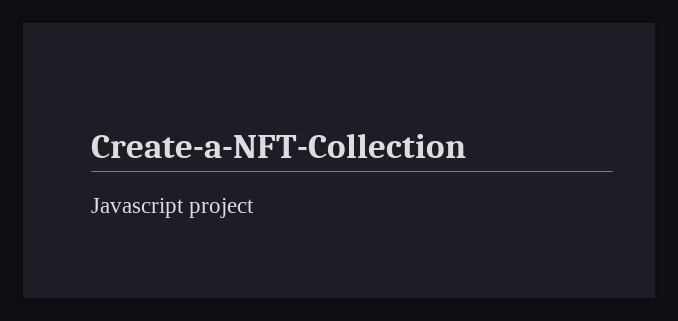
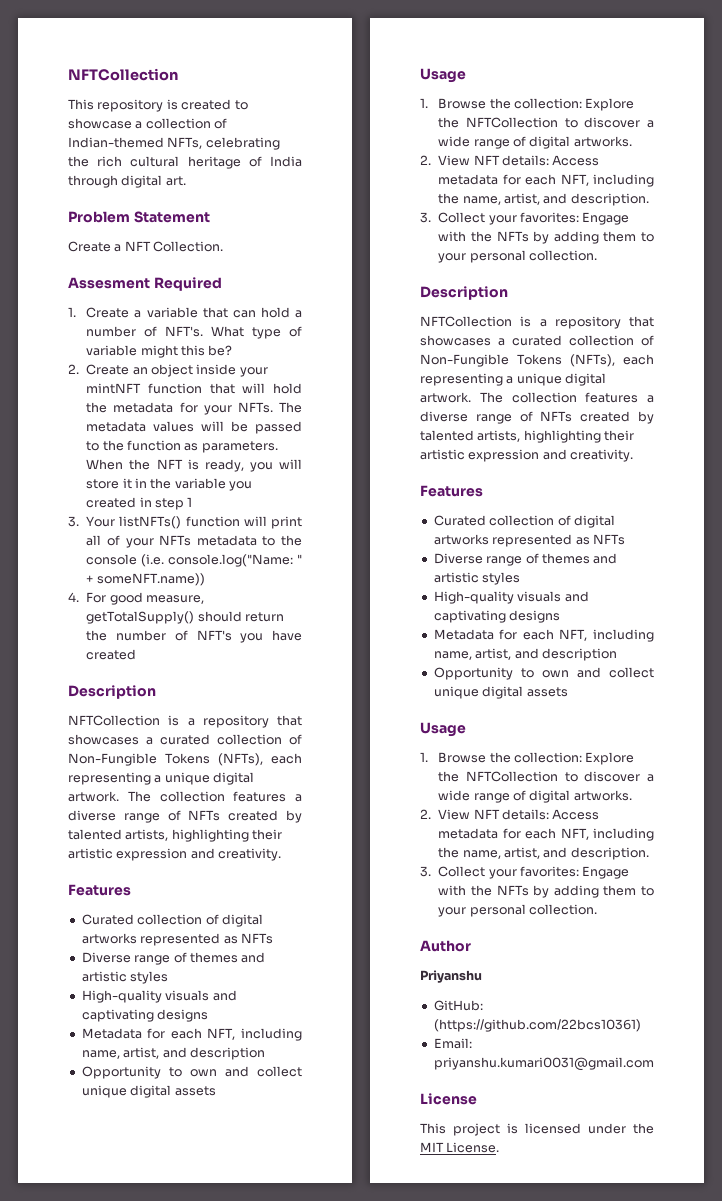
[91,133,466,158] [91,198,255,218] Create-a-NFT-Collection // Javascript project -> [68,68,178,81] [68,99,248,112] [68,118,228,129] [68,137,280,150] [68,156,302,169] [68,175,186,188] [68,211,210,223] [68,241,224,252] [68,277,222,291] [68,307,302,318] [86,326,302,339] [86,345,233,358] [68,364,268,377] [86,383,302,394] [86,402,302,415] [86,421,302,434] [86,440,278,453] [86,459,302,472] [86,478,253,491] [86,497,193,510] [68,516,302,529] [86,535,302,548] [86,554,302,567] [86,573,205,586] [68,592,205,605] [86,611,285,624] [86,630,302,643] [86,649,137,660] [68,685,156,699] [68,715,302,728] [68,734,302,745] [68,753,302,766] [68,772,255,785] [68,791,302,802] [68,810,302,823] [68,829,283,842] [68,848,282,861] [68,884,131,896] [81,914,263,927] [81,933,273,946] [81,952,266,965] [81,971,169,984] [81,990,237,1003] [81,1009,209,1022] [81,1028,302,1041] [81,1047,265,1060] [81,1066,302,1079] [81,1085,216,1098] [420,68,466,83] [420,98,635,111] [438,117,654,128] [438,136,632,149] [420,155,600,166] [438,174,654,187] [438,193,649,206] [420,212,630,225] [438,231,654,244] [438,250,598,263] [420,286,508,300] [420,316,654,329] [420,335,654,346] [420,354,654,367] [420,373,607,386] [420,392,654,403] [420,411,654,424] [420,430,635,443] [420,449,634,462] [420,485,483,497] [433,515,615,528] [433,534,625,547] [433,553,618,566] [433,572,521,585] [433,591,589,604] [433,610,561,623] [433,629,654,642] [433,648,617,661] [433,667,654,680] [433,686,568,699] [420,722,466,737] [420,752,635,765] [438,771,654,782] [438,790,632,803] [420,809,600,820] [438,828,654,841] [438,847,649,860] [420,866,630,879] [438,885,654,898] [438,904,598,917] [420,940,471,952] [420,970,482,983] [433,1000,483,1011] [433,1019,641,1032] [433,1038,472,1049] [433,1057,654,1071] [420,1093,477,1105] [420,1123,654,1136] [420,1142,500,1153] NFTCollection // This repository is created to showcase a collection of Indian-themed NFTs, celebrating the rich cultural heritage of India through digital art. // Problem Statement // Create a NFT Collection. // Assesment Required // 1. Create a variable that can hold a number of NFT's. What type of variable might this be? // 2. Create an object inside your mintNFT function that will hold the metadata for your NFTs. The metadata values will be passed to the function as parameters. When the NFT is ready, you will store it in the variable you created in step 1 // 3. Your listNFTs() function will print all of your NFTs metadata to the console (i.e. console.log("Name: " + someNFT.name)) // 4. For good measure, getTotalSupply() should return the number of NFT's you have created // Description // NFTCollection is a repository that showcases a curated collection of Non-Fungible Tokens (NFTs), each representing a unique digital artwork. The collection features a diverse range of NFTs created by talented artists, highlighting their artistic expression and creativity. // Features // Curated collection of digital artworks represented as NFTs // Diverse range of themes and artistic styles // High-quality visuals and captivating designs // Metadata for each NFT, including name, artist, and description // Opportunity to own and collect unique digital assets // Usage // 1. Browse the collection: Explore the NFTCollection to discover a wide range of digital artworks. // 2. View NFT details: Access metadata for each NFT, including the name, artist, and description. // 3. Collect your favorites: Engage with the NFTs by adding them to your personal collection. // Description // NFTCollection is a repository that showcases a curated collection of Non-Fungible Tokens (NFTs), each representing a unique digital artwork. The collection features a diverse range of NFTs created by talented artists, highlighting their artistic expression and creativity. // Features // Curated collection of digital artworks represented as NFTs // Diverse range of themes and artistic styles // High-quality visuals and captivating designs // Metadata for each NFT, including name, artist, and description // Opportunity to own and collect unique digital assets // Usage // 1. Browse the collection: Explore the NFTCollection to discover a wide range of digital artworks. // 2. View NFT details: Access metadata for each NFT, including the name, artist, and description. // 3. Collect your favorites: Engage with the NFTs by adding them to your personal collection. // Author // Priyanshu // GitHub: (https://github.com/22bcs10361) // Email: priyanshu.kumari0031@gmail.com // License // This project is licensed under the MIT License.

